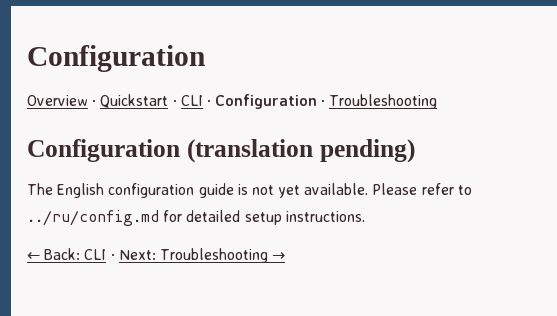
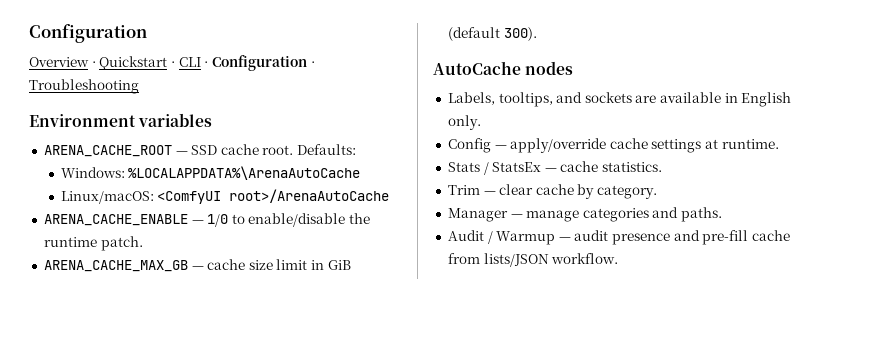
[27,139,415,163] [27,183,472,198] [27,210,365,226] [27,248,286,263] Configuration (translation pending) // The English configuration guide is not yet available. Please refer to ../ru/config.md for detailed setup instructions. // ← Back: CLI · Next: Troubleshooting → -> [29,113,213,127] [43,144,357,157] [60,166,361,180] [60,189,390,204] [43,213,371,227] [43,236,143,251] [43,259,351,272] [447,27,537,41] [433,61,574,75] [447,92,792,107] [447,115,481,130] [447,138,779,153] [447,161,663,175] [447,184,658,199] [447,207,723,222] [447,230,791,245] [447,253,619,267] Environment variables // ARENA_CACHE_ROOT — SSD cache root. Defaults: // Windows: %LOCALAPPDATA%\ArenaAutoCache // Linux/macOS: <ComfyUI root>/ArenaAutoCache // ARENA_CACHE_ENABLE — 1/0 to enable/disable the runtime patch. // ARENA_CACHE_MAX_GB — cache size limit in GiB (default 300). // AutoCache nodes // Labels, tooltips, and sockets are available in English only. // Config — apply/override cache settings at runtime. // Stats / StatsEx — cache statistics. // Trim — clear cache by category. // Manager — manage categories and paths. // Audit / Warmup — audit presence and pre‑fill cache from lists/JSON workflow.

